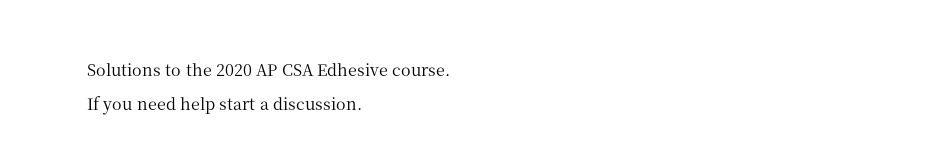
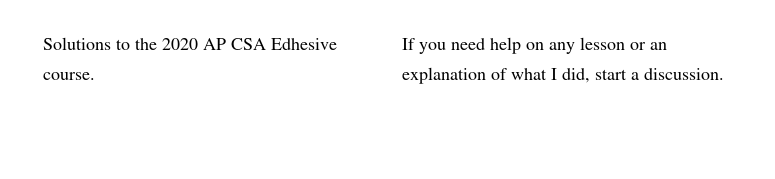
(215, 105) none -> [526,37,667,54] [402,67,590,84] on any lesson or an explanation of what I did,

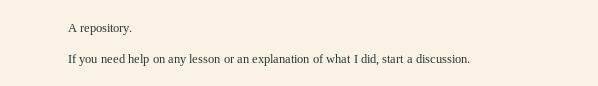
[43,37,337,50] [43,72,95,80] Solutions to the 2020 AP CSA Edhesive course. -> [68,24,133,35] A repository.

